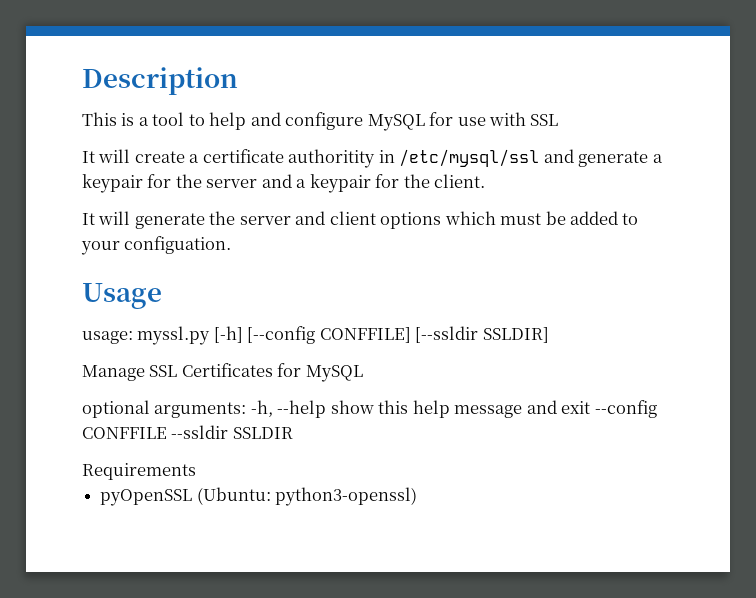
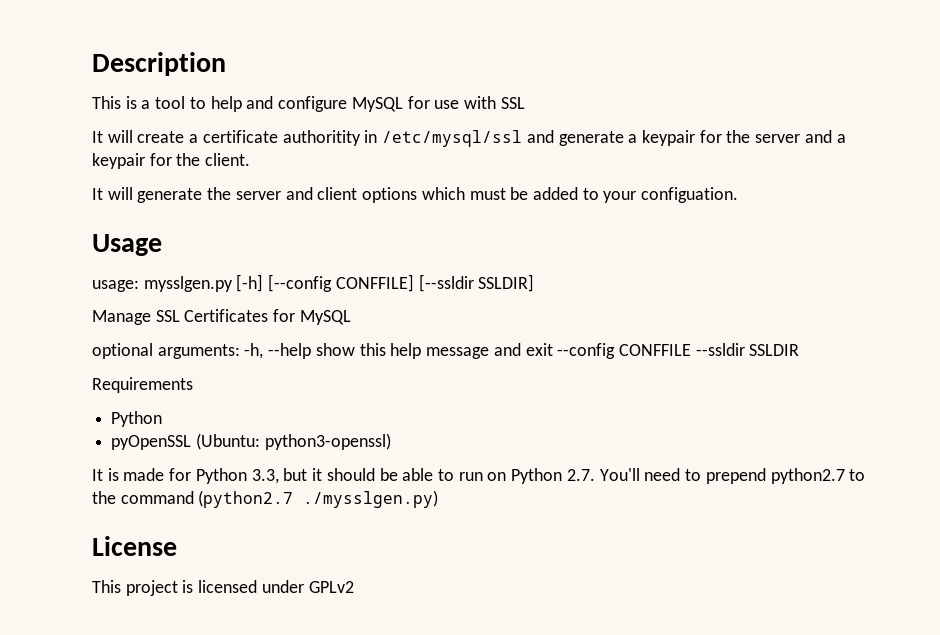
[137,326,211,345] myssl.py -> [143,276,233,292] mysslgen.py
(196, 471) none -> [111,411,163,427] // Python
(418, 496) none -> [92,468,866,484] [92,490,439,508] [92,536,177,556] [92,580,354,596] // It is made for Python 3.3, but it should be able to run on Python 2.7. You'll need to prepend python2.7 to the command (python2.7 ./mysslgen.py) // License // This project is licensed under GPLv2

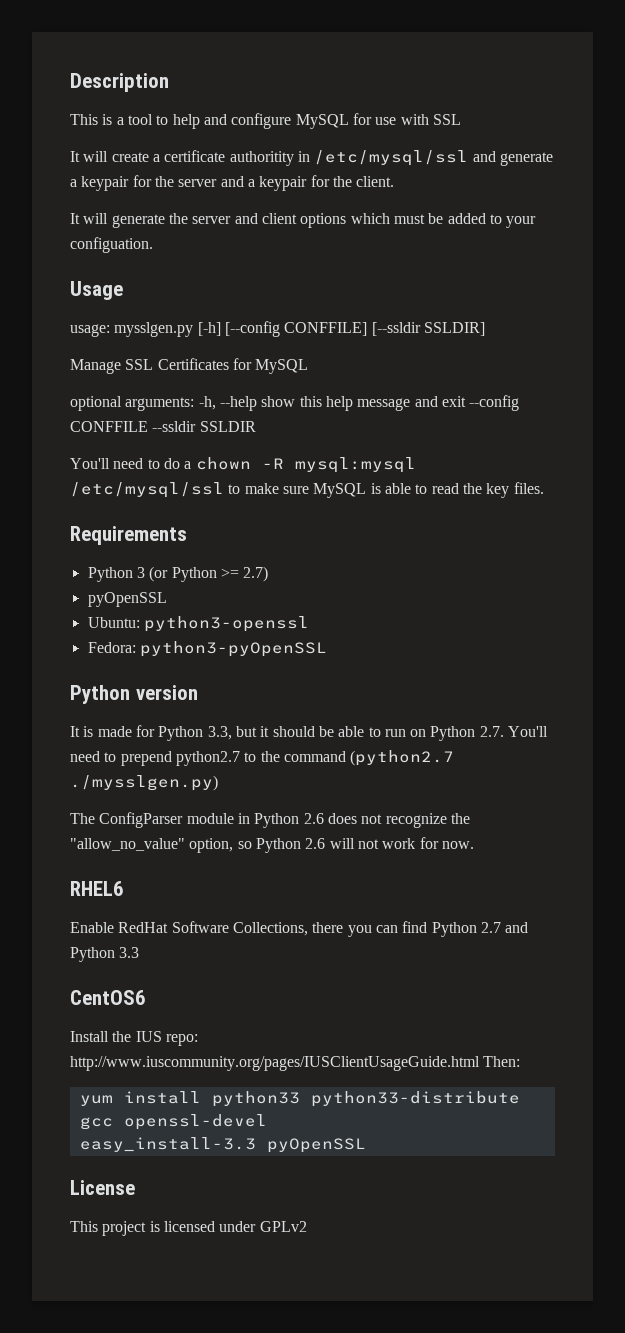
[92,377,193,393] [111,411,163,427] [111,433,391,450] Requirements // Python // pyOpenSSL (Ubuntu: python3-openssl) -> [70,457,416,473] [70,482,544,498] [70,526,187,545] [87,566,269,582] [87,592,167,607] [87,616,309,632] [87,641,327,657] [70,685,198,704] You'll need to do a chown -R mysql:mysql /etc/mysql/ssl to make sure MySQL is able to read the key files. // Requirements // Python 3 (or Python >= 2.7) // pyOpenSSL // Ubuntu: python3-openssl // Fedora: python3-pyOpenSSL // Python version
(439, 499) none -> [70,812,470,828] [70,837,474,853] [70,881,123,896] [70,921,529,937] [70,947,140,962] [70,990,145,1005] [70,1031,198,1046] [70,1056,521,1071] [79,1091,520,1107] [79,1114,267,1130] [79,1137,366,1153] // The ConfigParser module in Python 2.6 does not recognize the "allow_no_value" option, so Python 2.6 will not work for now. // RHEL6 // Enable RedHat Software Collections, there you can find Python 2.7 and Python 3.3 // CentOS6 // Install the IUS repo: http://www.iuscommunity.org/pages/IUSClientUsageGuide.html Then: // yum install python33 python33-distribute gcc openssl-devel // easy_install-3.3 pyOpenSSL

